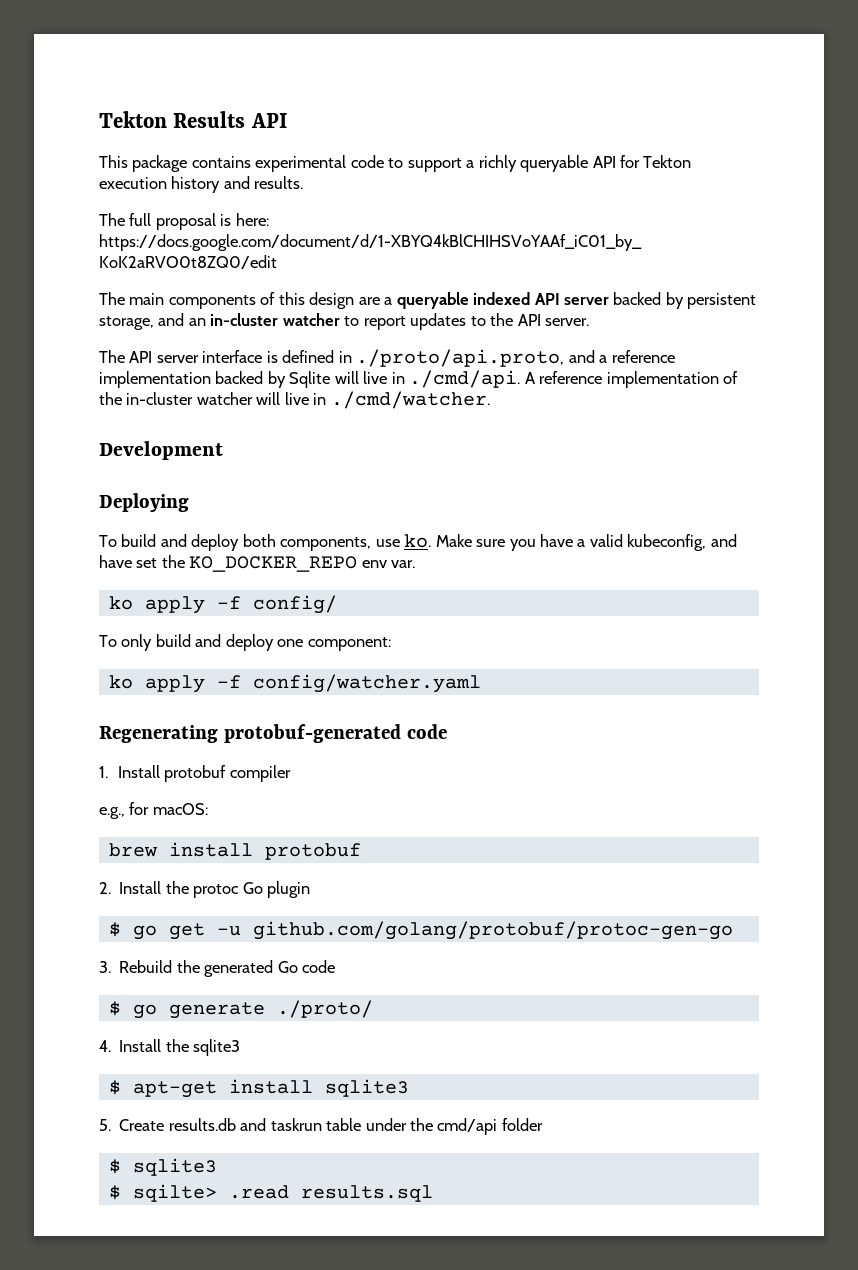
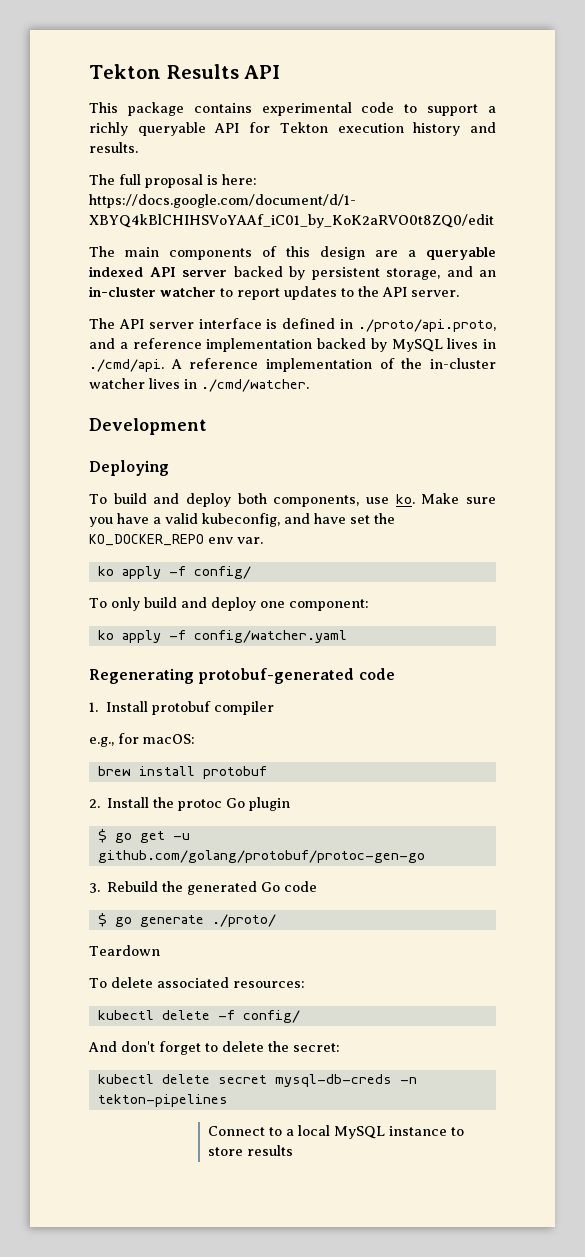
[289,371,388,388] Sqlite will live -> [391,338,479,352] MySQL lives
[256,392,309,405] will live -> [149,378,180,389] lives
[99,1039,241,1056] [108,1079,409,1098] [99,1118,543,1135] [108,1158,217,1176] [108,1184,433,1202] 4. Install the sqlite3 // $ apt-get install sqlite3 // 5. Create results.db and taskrun table under the cmd/api folder // $ sqlite3 // $ sqilte> .read results.sql -> [89,945,160,956] [89,977,305,988] [97,1010,300,1023] [88,1041,340,1055] [97,1074,417,1087] [97,1094,228,1107] [208,1125,465,1139] [208,1145,294,1156] Teardown // To delete associated resources: // kubectl delete -f config/ // And don't forget to delete the secret: // kubectl delete secret mysql-db-creds -n tekton-pipelines // Connect to a local MySQL instance to store results

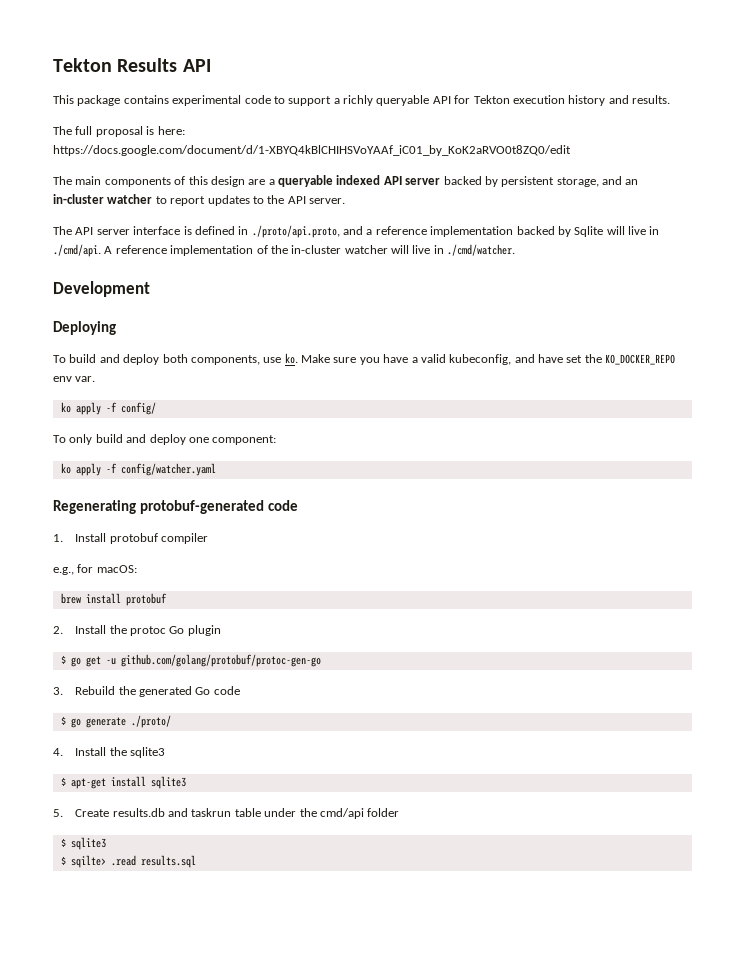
[391,338,479,352] MySQL lives -> [574,226,646,237] Sqlite will live
[149,378,180,389] lives -> [391,245,431,254] will live
[89,945,160,956] [89,977,305,988] [97,1010,300,1023] [88,1041,340,1055] [97,1074,417,1087] [97,1094,228,1107] [208,1125,465,1139] [208,1145,294,1156] Teardown // To delete associated resources: // kubectl delete -f config/ // And don't forget to delete the secret: // kubectl delete secret mysql-db-creds -n tekton-pipelines // Connect to a local MySQL instance to store results -> [53,747,166,758] [60,776,186,789] [53,808,400,819] [60,837,106,850] [60,855,196,868] 4. Install the sqlite3 // $ apt-get install sqlite3 // 5. Create results.db and taskrun table under the cmd/api folder // $ sqlite3 // $ sqilte> .read results.sql

